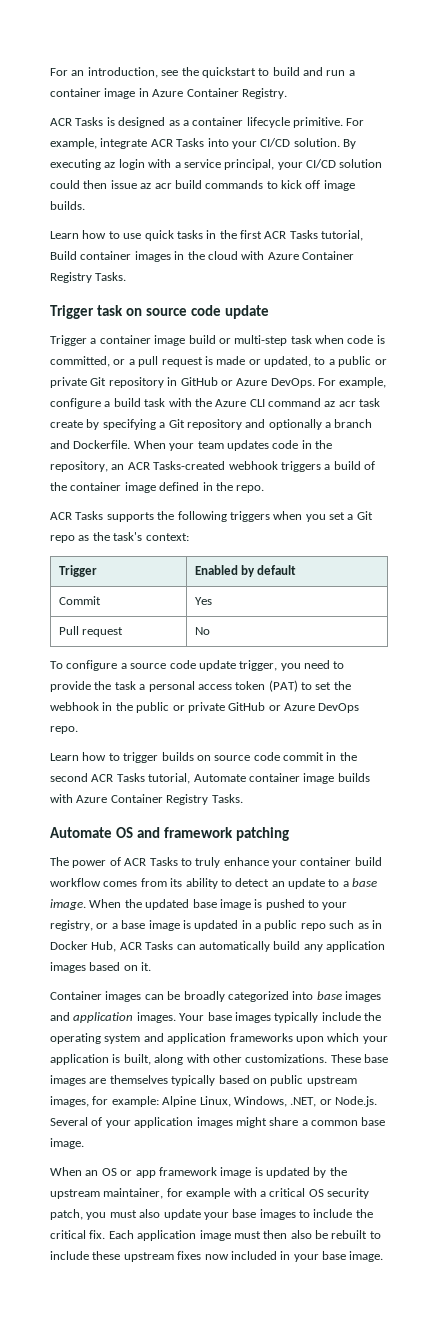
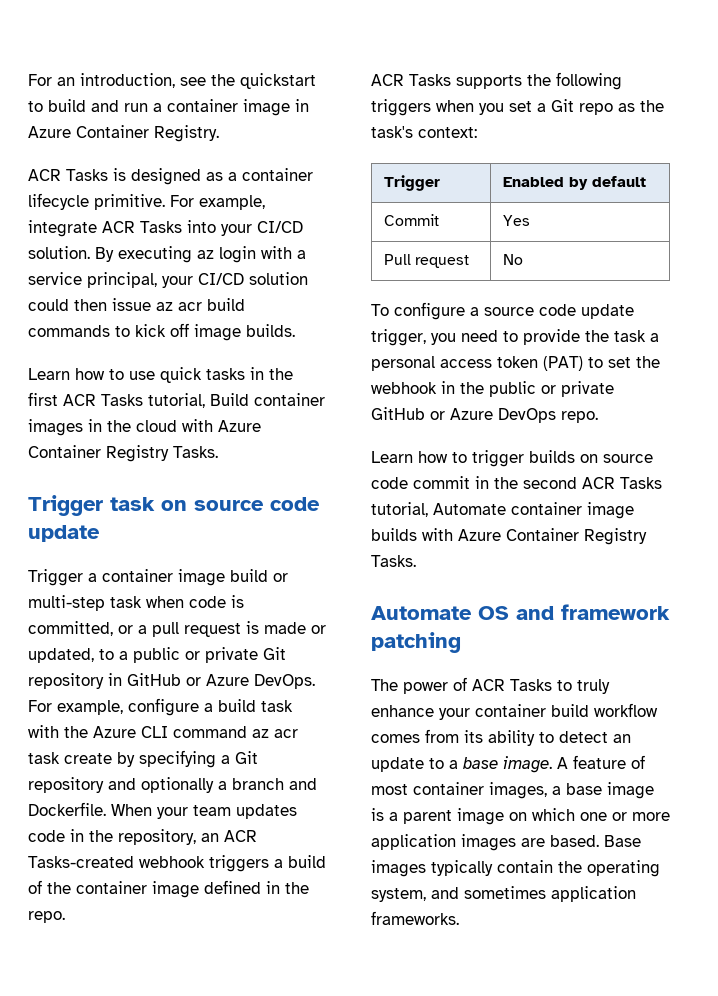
[89,899,348,910] [50,920,382,931] [50,941,385,952] [50,962,152,973] [50,991,381,1002] [50,1012,232,1023] When the updated base image is pushed to your registry, or a base image is updated in a public repo such as in Docker Hub, ACR Tasks can automatically build any application images based on it. // Container images can be broadly categorized into base images and application images. Your base -> [557,755,645,769] [371,782,654,799] [371,808,670,825] [371,834,641,851] A feature of most container images, a base image is a parent image on which one or more application images are based. Base
[321,1012,361,1021] include -> [497,860,553,873] contain
[104,1033,388,1044] [50,1054,388,1065] [50,1075,357,1086] [50,1096,377,1107] [50,1117,386,1128] [50,1138,84,1149] [50,1167,347,1178] [50,1188,369,1199] [50,1209,373,1220] [50,1230,381,1241] [50,1251,384,1262] system and application frameworks upon which your application is built, along with other customizations. These base images are themselves typically based on public upstream images, for example: Alpine Linux, Windows, .NET, or Node.js. Several of your application images might share a common base image. // When an OS or app framework image is updated by the upstream maintainer, for example with a critical OS security patch, you must also update your base images to include the critical fix. Each application image must then also be rebuilt to include these upstream fixes now included in your base image. -> [371,886,636,902] [371,911,459,925] system, and sometimes application frameworks.

